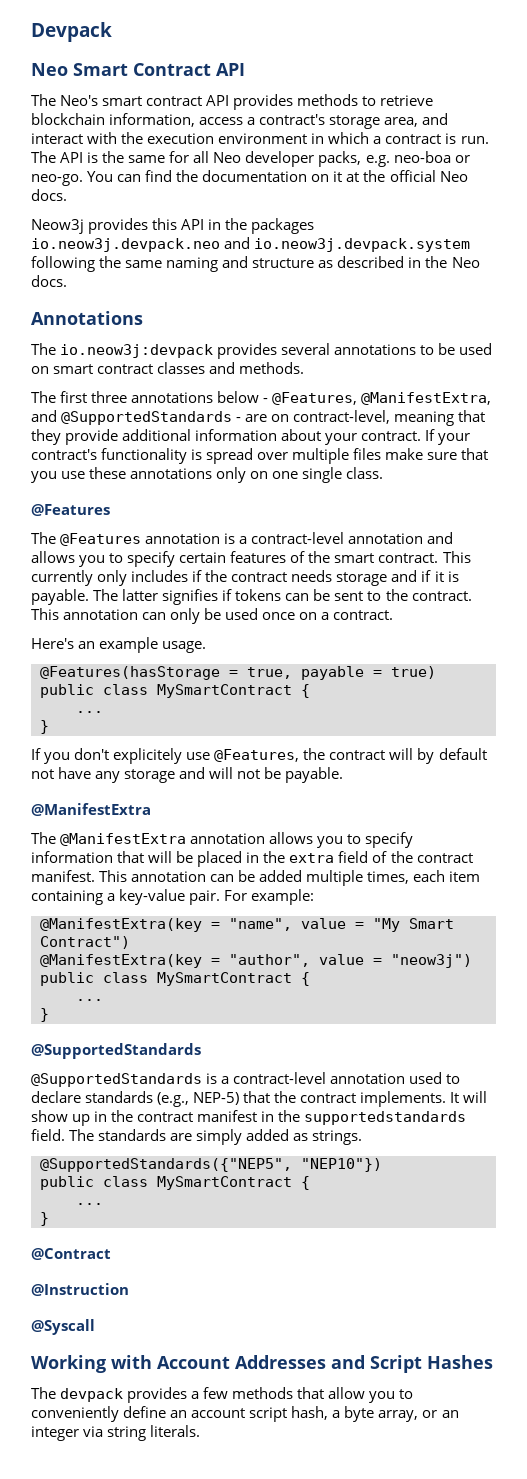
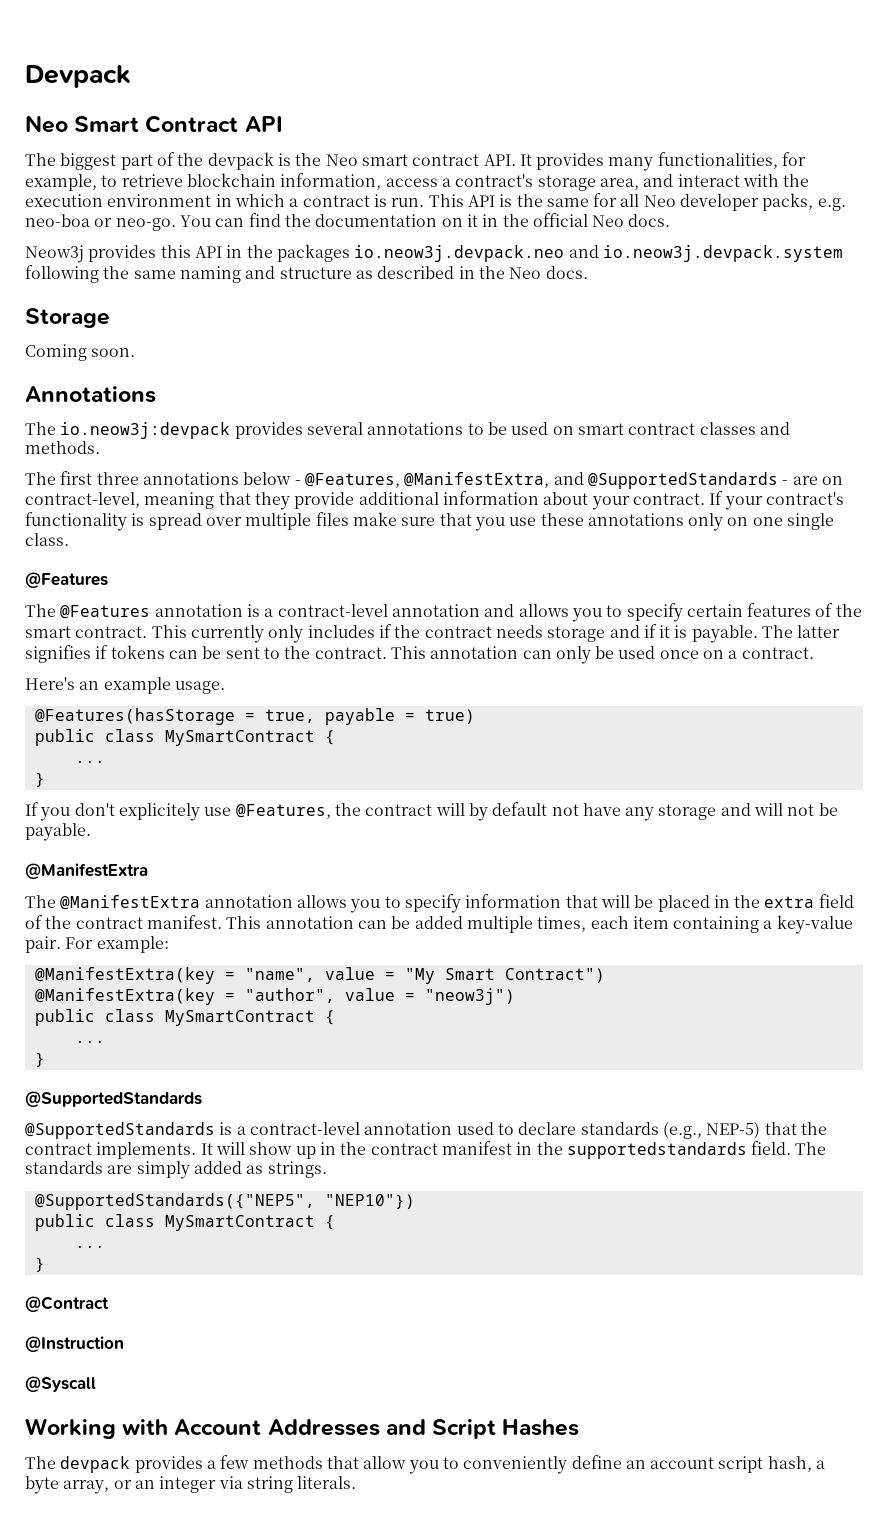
[60,94,359,110] Neo's smart contract API provides methods -> [60,152,807,171] [25,174,97,191] biggest part of the devpack is the Neo smart contract API. It provides many functionalities, for example,
[31,151,56,163] The -> [428,194,464,207] This
[346,172,360,182] at -> [482,214,499,227] in
(67, 281) none -> [25,308,110,328] [25,344,136,361] // Storage // Coming soon.

